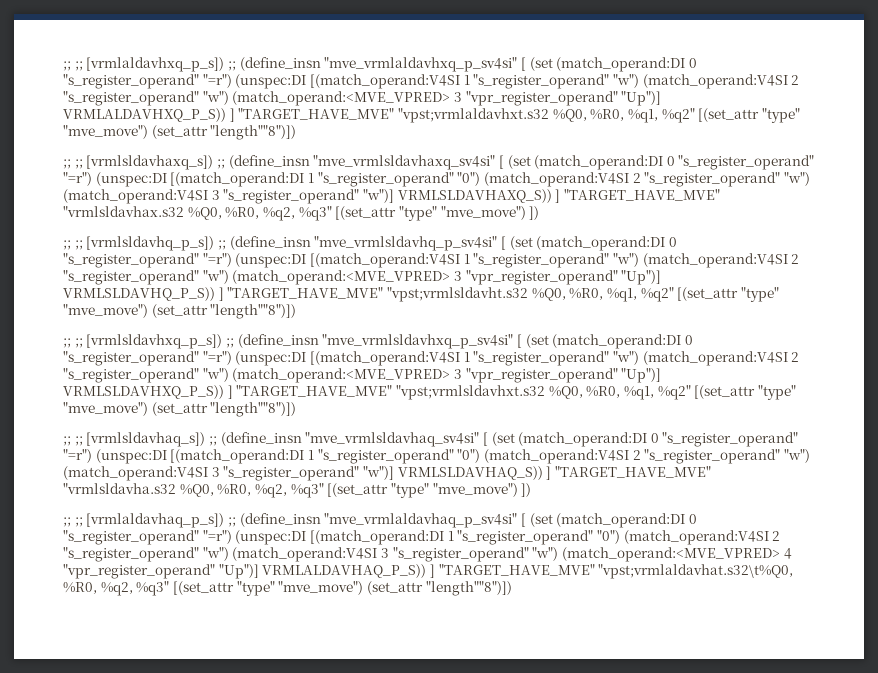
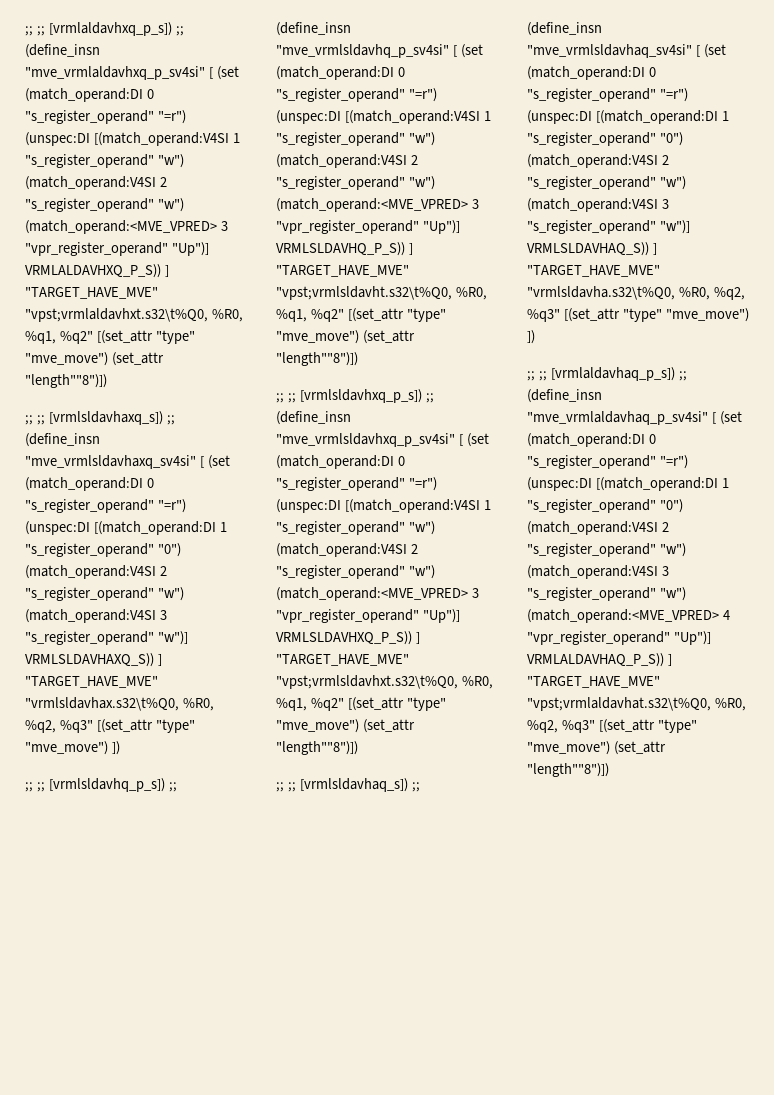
[397,108,587,123] "vpst;vrmlaldavhxt.s32 %Q0, -> [25,308,208,322] "vpst;vrmlaldavhxt.s32\t%Q0,
[63,206,222,220] "vrmlsldavhax.s32 %Q0, -> [25,697,179,711] "vrmlsldavhax.s32\t%Q0,
[386,287,566,302] "vpst;vrmlsldavht.s32 %Q0, -> [276,286,452,300] "vpst;vrmlsldavht.s32\t%Q0,
[395,385,583,400] "vpst;vrmlsldavhxt.s32 %Q0, -> [276,675,458,689] "vpst;vrmlsldavhxt.s32\t%Q0,
[63,483,214,497] "vrmlsldavha.s32 %Q0, -> [527,286,675,300] "vrmlsldavha.s32\t%Q0,

